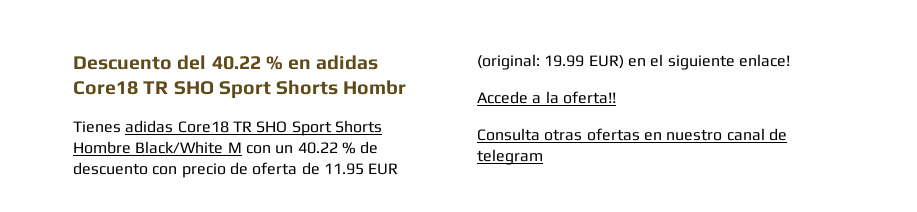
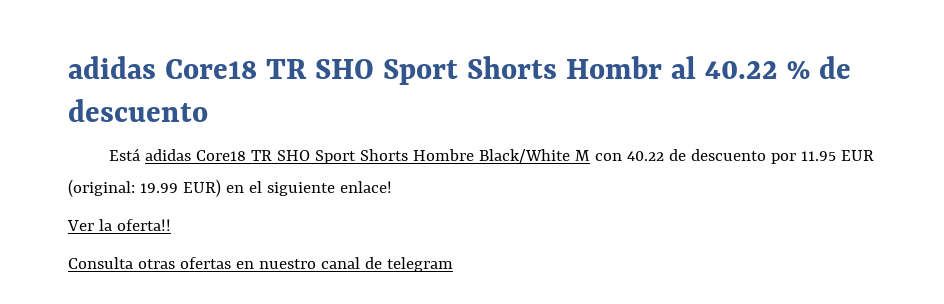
[73,55,312,70] Descuento del 40.22 % en -> (68, 67) none
[73,121,121,133] // Tienes -> [671,56,852,79] [68,99,208,122] [108,148,140,161] al 40.22 % de descuento // Está
[275,141,379,154] [73,162,320,178] un 40.22 % de descuento con precio de oferta de -> [626,149,796,164] 40.22 de descuento por
[477,91,542,104] Accede a -> [67,220,94,231] Ver

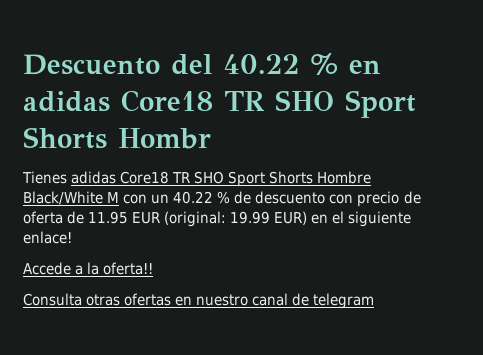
(68, 67) none -> [23,53,381,75] Descuento del 40.22 % en
[671,56,852,79] [68,99,208,122] [108,148,140,161] al 40.22 % de descuento // Está -> [22,171,67,184] // Tienes
[626,149,796,164] 40.22 de descuento por -> [151,191,421,207] [23,211,85,224] un 40.22 % de descuento con precio de oferta de
[67,220,94,231] Ver -> [23,262,84,275] Accede a

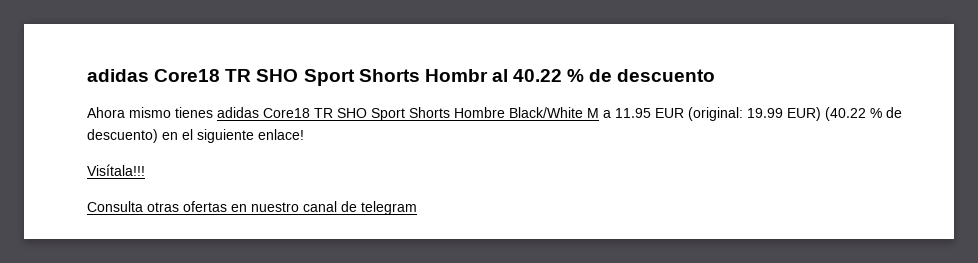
[23,53,381,75] Descuento del 40.22 % en -> (87, 75) none
[22,171,67,184] // Tienes -> [491,69,716,82] [87,107,213,118] al 40.22 % de descuento // Ahora mismo tienes
[123,191,421,207] [23,211,85,224] con un 40.22 % de descuento con precio de oferta de -> [603,110,611,118] a
(308, 218) none -> [825,107,902,121] [87,129,158,143] (40.22 % de descuento)
[23,262,154,275] Accede a la oferta!! -> [87,164,145,176] Visítala!!!

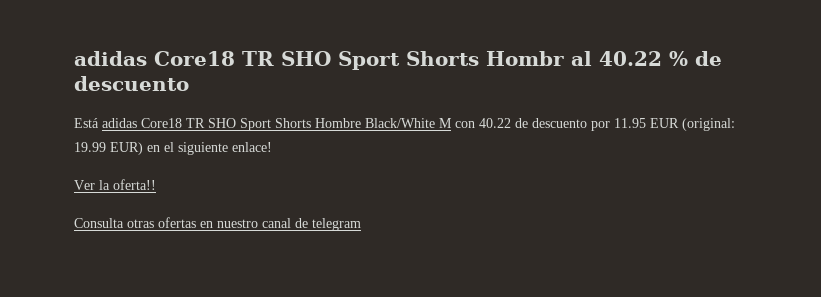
[87,107,213,118] Ahora mismo tienes -> [74,118,99,128] Está
[603,110,611,118] a -> [455,118,610,131] con 40.22 de descuento por
[825,107,902,121] [87,129,158,143] (40.22 % de descuento) -> (143, 148) none
[87,164,145,176] Visítala!!! -> [74,179,156,190] Ver la oferta!!

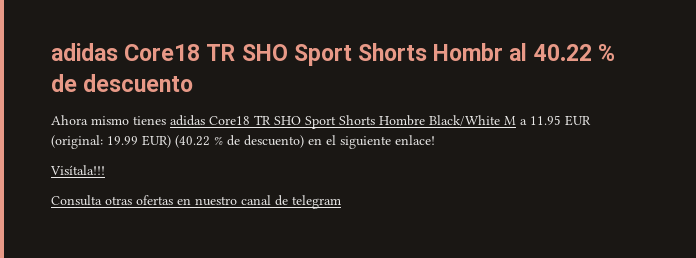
[74,118,99,128] Está -> [51,115,166,125] Ahora mismo tienes
[455,118,610,131] con 40.22 de descuento por -> [520,119,527,125] a
(143, 148) none -> [175,135,304,148] (40.22 % de descuento)
[74,179,156,190] Ver la oferta!! -> [50,165,105,175] Visítala!!!

